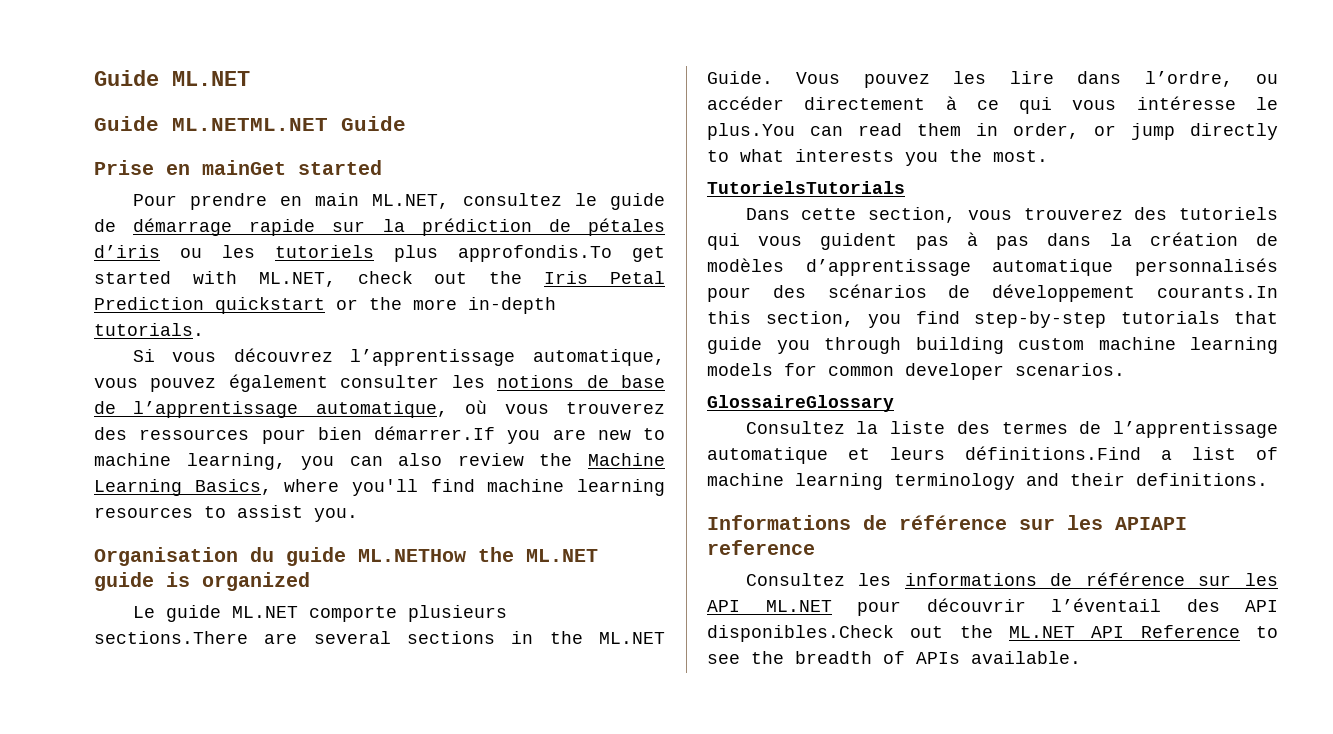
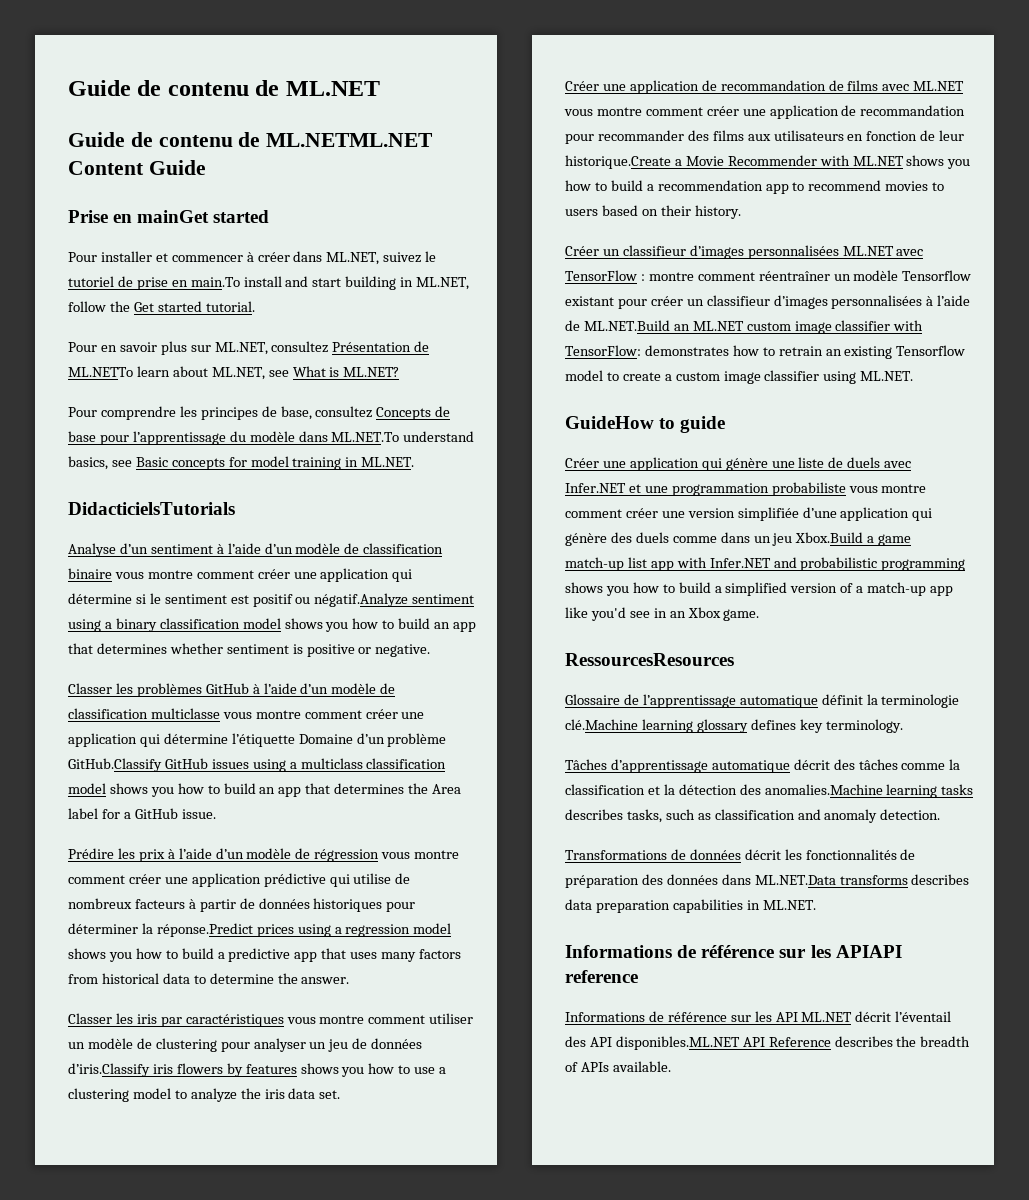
[94,70,159,86] Guide -> [68,80,280,96] Guide de contenu de
[172,118,328,131] ML.NETML.NET -> [130,132,434,147] [68,161,144,175] de contenu de ML.NETML.NET Content
[189,193,666,210] [94,218,666,236] [94,245,665,262] [94,271,665,287] [94,297,556,314] [94,323,204,336] [132,348,665,366] [94,374,666,392] [94,400,665,418] [94,426,665,444] [94,453,665,470] [94,479,665,496] [94,505,358,522] [94,547,598,566] [94,572,310,591] [132,605,507,622] [94,631,665,644] [707,71,1278,88] [707,96,1278,114] [707,123,1278,140] [707,149,1048,166] [707,181,905,194] [745,207,1278,223] [707,232,1278,250] [707,258,1278,276] [707,284,1278,302] [707,311,1278,328] [707,337,1278,354] [707,363,1125,380] [707,395,894,412] [745,421,1278,438] [707,446,1278,464] [707,473,1268,490] prendre en main ML.NET, consultez le guide de démarrage rapide sur la prédiction de pétales d’iris ou les tutoriels plus approfondis.To get started with ML.NET, check out the Iris Petal Prediction quickstart or the more in-depth tutorials. // Si vous découvrez l’apprentissage automatique, vous pouvez également consulter les notions de base de l’apprentissage automatique, où vous trouverez des ressources pour bien démarrer.If you are new to machine learning, you can also review the Machine Learning Basics, where you'll find machine learning resources to assist you. // Organisation du guide ML.NETHow the ML.NET guide is organized // Le guide ML.NET comporte plusieurs sections.There are several sections in the ML.NET Guide. Vous pouvez les lire dans l’ordre, ou accéder directement à ce qui vous intéresse le plus.You can read them in order, or jump directly to what interests you the most. // TutorielsTutorials // Dans cette section, vous trouverez des tutoriels qui vous guident pas à pas dans la création de modèles d’apprentissage automatique personnalisés pour des scénarios de développement courants.In this section, you find step-by-step tutorials that guide you through building custom machine learning models for common developer scenarios. // GlossaireGlossary // Consultez la liste des termes de l’apprentissage automatique et leurs définitions.Find a list of machine learning terminology and their definitions. -> [100,251,437,265] [68,276,470,290] [68,301,255,312] [68,341,430,355] [68,366,400,380] [68,406,451,420] [68,431,475,445] [68,456,415,470] [68,502,235,515] [68,543,444,557] [68,568,413,582] [68,593,475,607] [68,618,477,632] [68,643,431,657] [68,683,396,697] [68,708,425,719] [68,733,447,747] [68,758,447,772] [68,783,462,797] [68,808,216,819] [68,848,460,862] [68,873,411,887] [68,898,416,912] [68,923,452,937] [68,948,462,962] [68,973,350,984] [68,1013,474,1027] [68,1038,423,1052] [68,1063,447,1077] [68,1088,341,1102] [565,80,965,94] [564,105,966,119] [565,130,965,144] [565,155,971,169] [565,180,945,194] [565,205,741,219] [565,245,924,259] [565,270,972,281] [565,295,971,309] [565,320,924,334] [565,345,966,359] [565,370,914,384] [565,416,726,433] [565,457,912,471] [565,482,927,496] [565,507,933,521] [565,532,912,546] [565,557,966,571] [565,582,954,596] [565,607,760,621] [565,653,734,666] [565,694,960,708] [565,719,903,733] [565,759,961,773] [565,784,974,798] [565,809,941,823] [565,849,916,860] [565,874,970,888] [565,899,816,913] installer et commencer à créer dans ML.NET, suivez le tutoriel de prise en main.To install and start building in ML.NET, follow the Get started tutorial. // Pour en savoir plus sur ML.NET, consultez Présentation de ML.NETTo learn about ML.NET, see What is ML.NET? // Pour comprendre les principes de base, consultez Concepts de base pour l’apprentissage du modèle dans ML.NET.To understand basics, see Basic concepts for model training in ML.NET. // DidacticielsTutorials // Analyse d’un sentiment à l’aide d’un modèle de classification binaire vous montre comment créer une application qui détermine si le sentiment est positif ou négatif.Analyze sentiment using a binary classification model shows you how to build an app that determines whether sentiment is positive or negative. // Classer les problèmes GitHub à l’aide d’un modèle de classification multiclasse vous montre comment créer une application qui détermine l’étiquette Domaine d’un problème GitHub.Classify GitHub issues using a multiclass classification model shows you how to build an app that determines the Area label for a GitHub issue. // Prédire les prix à l’aide d’un modèle de régression vous montre comment créer une application prédictive qui utilise de nombreux facteurs à partir de données historiques pour déterminer la réponse.Predict prices using a regression model shows you how to build a predictive app that uses many factors from historical data to determine the answer. // Classer les iris par caractéristiques vous montre comment utiliser un modèle de clustering pour analyser un jeu de données d’iris.Classify iris flowers by features shows you how to use a clustering model to analyze the iris data set. // Créer une application de recommandation de films avec ML.NET vous montre comment créer une application de recommandation pour recommander des films aux utilisateurs en fonction de leur historique.Create a Movie Recommender with ML.NET shows you how to build a recommendation app to recommend movies to users based on their history. // Créer un classifieur d’images personnalisées ML.NET avec TensorFlow : montre comment réentraîner un modèle Tensorflow existant pour créer un classifieur d’images personnalisées à l’aide de ML.NET.Build an ML.NET custom image classifier with TensorFlow: demonstrates how to retrain an existing Tensorflow model to create a custom image classifier using ML.NET. // GuideHow to guide // Créer une application qui génère une liste de duels avec Infer.NET et une programmation probabiliste vous montre comment créer une version simplifiée d’une application qui génère des duels comme dans un jeu Xbox.Build a game match-up list app with Infer.NET and probabilistic programming shows you how to build a simplified version of a match-up app like you'd see in an Xbox game. // RessourcesResources // Glossaire de l’apprentissage automatique définit la terminologie clé.Machine learning glossary defines key terminology. // Tâches d’apprentissage automatique décrit des tâches comme la classification et la détection des anomalies.Machine learning tasks describes tasks, such as classification and anomaly detection. // Transformations de données décrit les fonctionnalités de préparation des données dans ML.NET.Data transforms describes data preparation capabilities in ML.NET.
[745,573,1037,586] Consultez les informations -> [565,1012,645,1022] Informations
[857,598,1026,616] pour découvrir -> [855,1011,892,1022] décrit
[707,625,1278,642] [707,654,740,664] disponibles.Check out the ML.NET API Reference to see -> [615,1036,893,1050] disponibles.ML.NET API Reference describes

